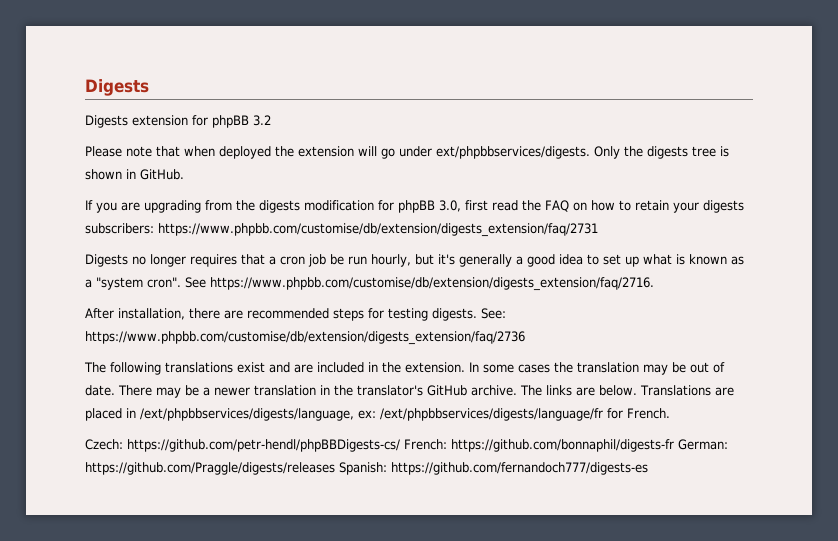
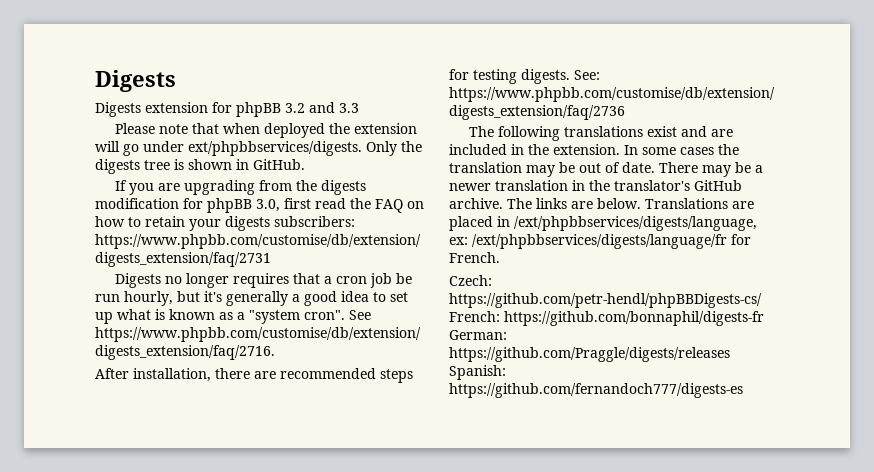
(271, 120) none -> [309,102,359,113] and 3.3

